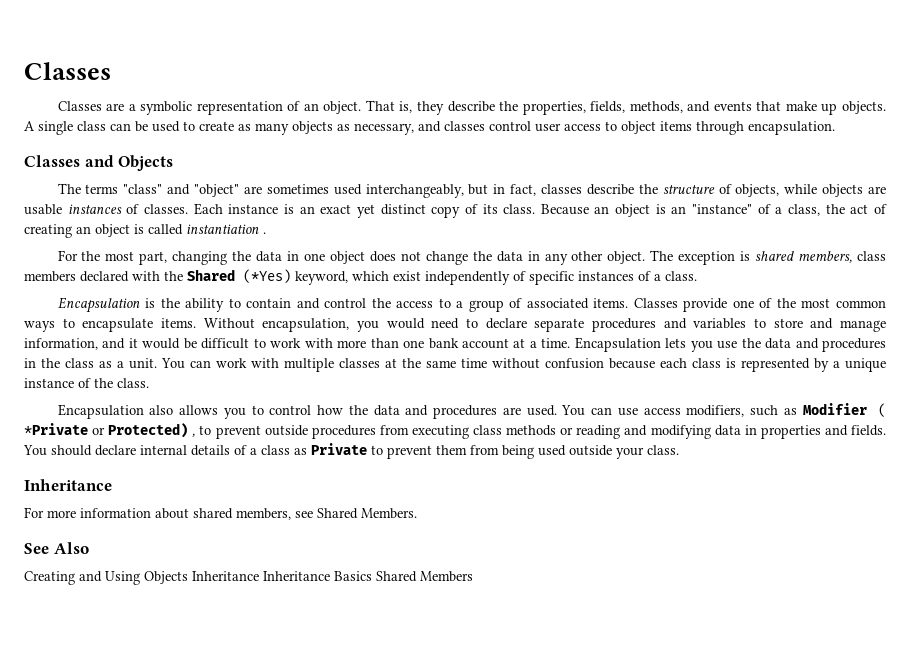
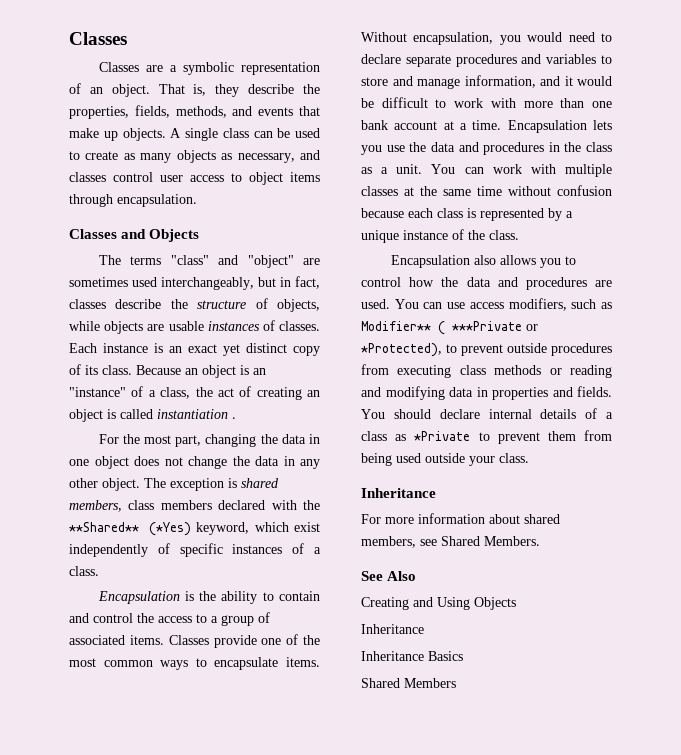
[187,269,235,281] Shared -> [69,522,139,532] **Shared**
[802,403,886,417] [24,423,196,438] Modifier ( *Private or Protected) , -> [361,321,538,335] [361,343,442,357] Modifier** ( ***Private or *Protected),
[311,443,367,455] Private -> [414,431,471,441] *Private
[192,571,259,581] Inheritance -> [361,624,424,634] // Inheritance //
(372, 576) none -> (463, 656) //

